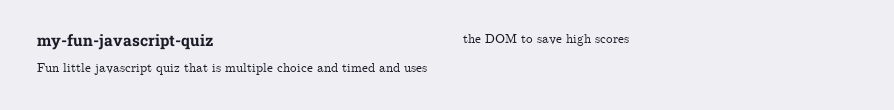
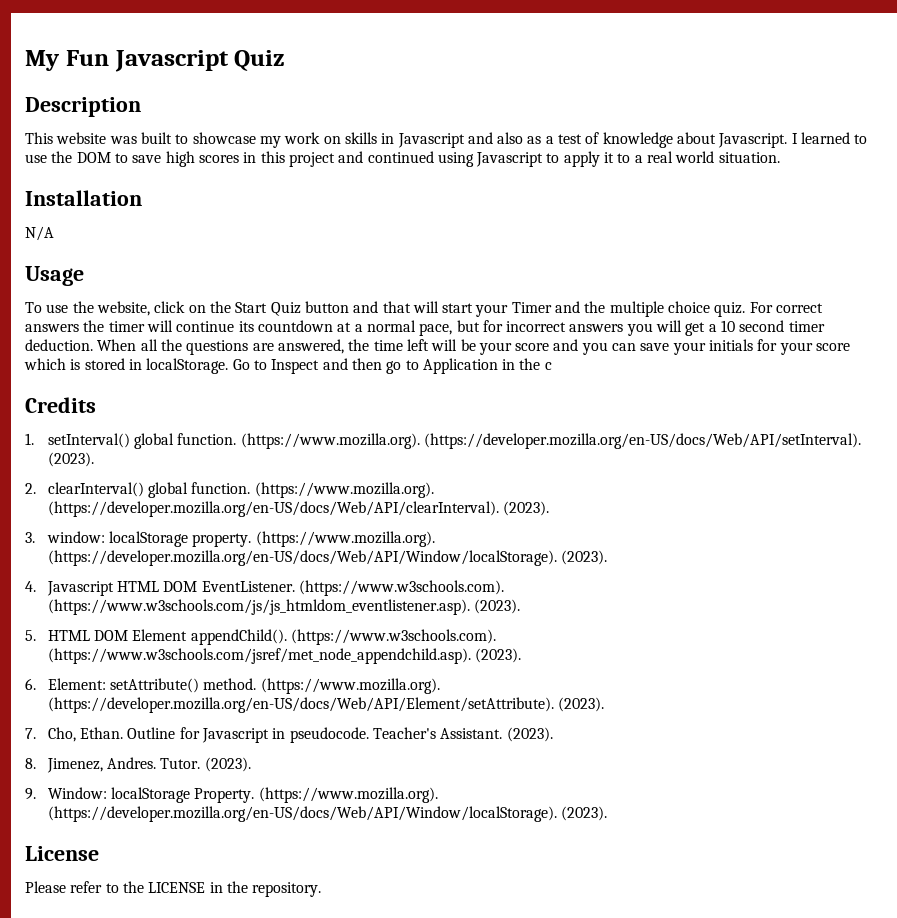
[37,34,213,50] [37,63,427,75] my-fun-javascript-quiz // Fun little javascript quiz that is multiple choice and timed and uses -> [25,50,286,72] [25,97,141,117] [25,132,868,148] [25,154,47,163] My Fun Javascript Quiz // Description // This website was built to showcase my work on skills in Javascript and also as a test of knowledge about Javascript. I learned to use
(629, 40) none -> [243,151,780,167] [25,190,142,206] [25,226,54,241] [25,266,84,286] [25,301,824,317] [25,320,825,336] [25,339,851,355] [24,358,552,374] [25,397,96,413] [25,433,861,449] [47,452,94,467] [25,482,434,498] [47,501,549,517] [25,531,435,547] [47,550,607,566] [25,580,504,596] [47,599,520,615] [25,629,496,645] [47,648,521,664] [25,678,440,694] [47,697,604,713] [25,727,553,743] [25,757,251,773] [25,787,438,803] [47,806,607,822] [25,846,99,861] [25,881,322,897] in this project and continued using Javascript to apply it to a real world situation. // Installation // N/A // Usage // To use the website, click on the Start Quiz button and that will start your Timer and the multiple choice quiz. For correct answers the timer will continue its countdown at a normal pace, but for incorrect answers you will get a 10 second timer deduction. When all the questions are answered, the time left will be your score and you can save your initials for your score which is stored in localStorage. Go to Inspect and then go to Application in the c // Credits // 1. setInterval() global function. (https://www.mozilla.org). (https://developer.mozilla.org/en-US/docs/Web/API/setInterval). (2023). // 2. clearInterval() global function. (https://www.mozilla.org). (https://developer.mozilla.org/en-US/docs/Web/API/clearInterval). (2023). // 3. window: localStorage property. (https://www.mozilla.org). (https://developer.mozilla.org/en-US/docs/Web/API/Window/localStorage). (2023). // 4. Javascript HTML DOM EventListener. (https://www.w3schools.com). (https://www.w3schools.com/js/js_htmldom_eventlistener.asp). (2023). // 5. HTML DOM Element appendChild(). (https://www.w3schools.com). (https://www.w3schools.com/jsref/met_node_appendchild.asp). (2023). // 6. Element: setAttribute() method. (https://www.mozilla.org). (https://developer.mozilla.org/en-US/docs/Web/API/Element/setAttribute). (2023). // 7. Cho, Ethan. Outline for Javascript in pseudocode. Teacher's Assistant. (2023). // 8. Jimenez, Andres. Tutor. (2023). // 9. Window: localStorage Property. (https://www.mozilla.org). (https://developer.mozilla.org/en-US/docs/Web/API/Window/localStorage). (2023). // License // Please refer to the LICENSE in the repository.

